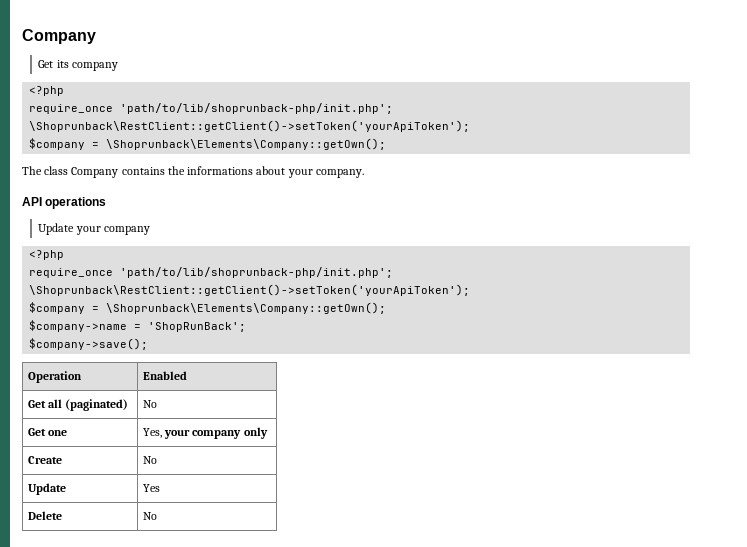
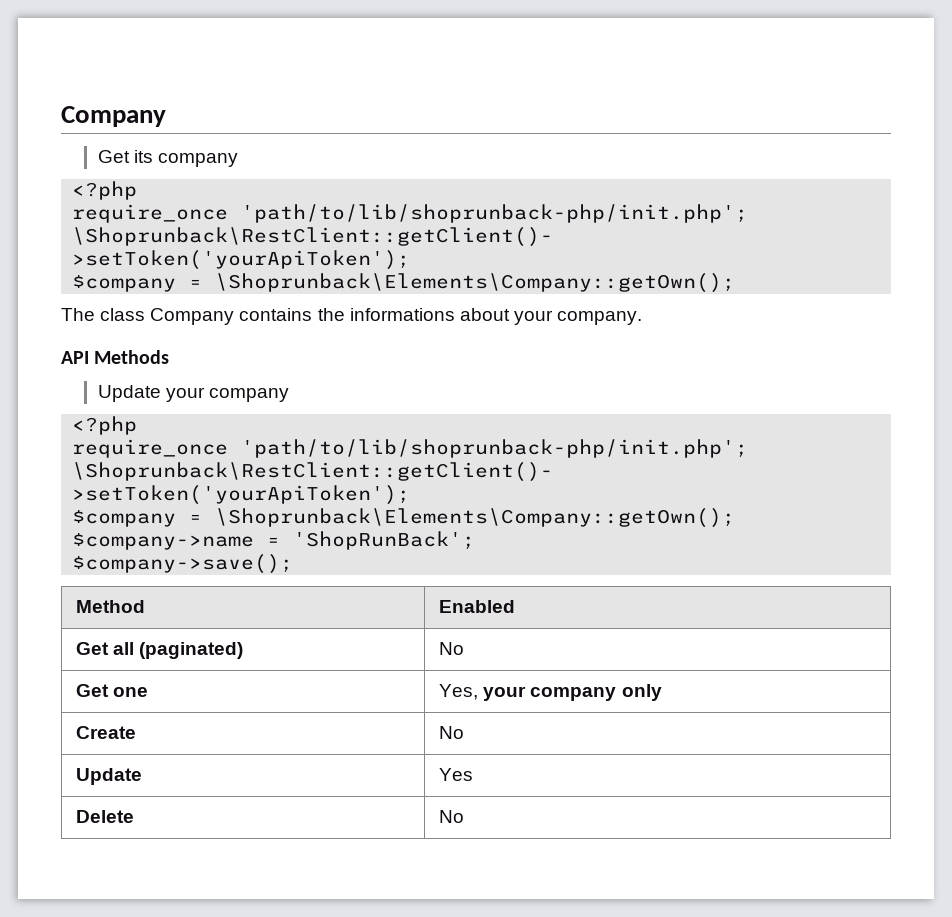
[45,197,107,209] operations -> [94,350,170,364] Methods
[27,371,82,383] Operation -> [76,600,146,613] Method

